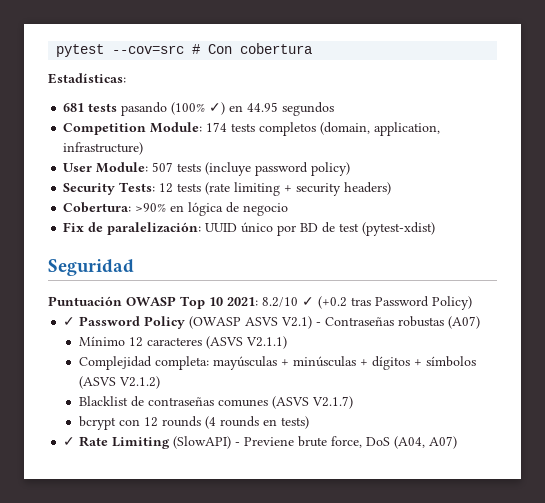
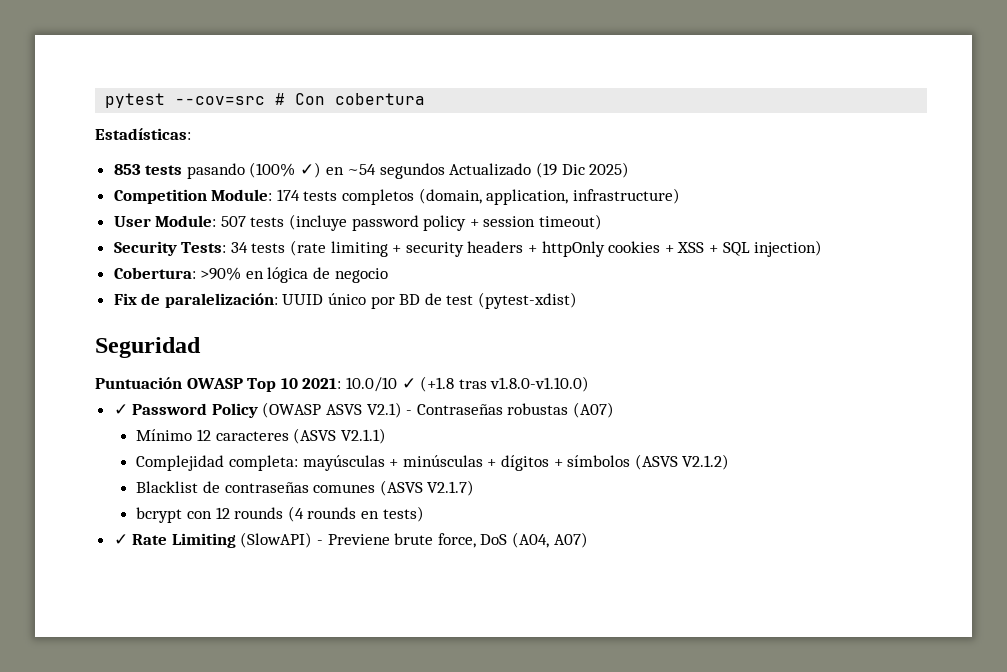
[63,103,85,112] 681 -> [113,164,141,175] 853
[247,102,279,112] 44.95 -> [347,164,377,175] ~54
(335, 109) none -> [449,162,630,178] Actualizado (19 Dic 2025)
[311,162,351,176] policy) -> [423,214,603,231] policy + session timeout)
[159,183,174,193] 12 -> [230,242,248,253] 34
[344,182,392,195] headers) -> [467,240,823,257] headers + httpOnly cookies + XSS + SQL injection)
[262,296,472,310] 8.2/10 ✓ (+0.2 tras Password Policy) -> [345,376,590,392] 10.0/10 ✓ (+1.8 tras v1.8.0-v1.10.0)

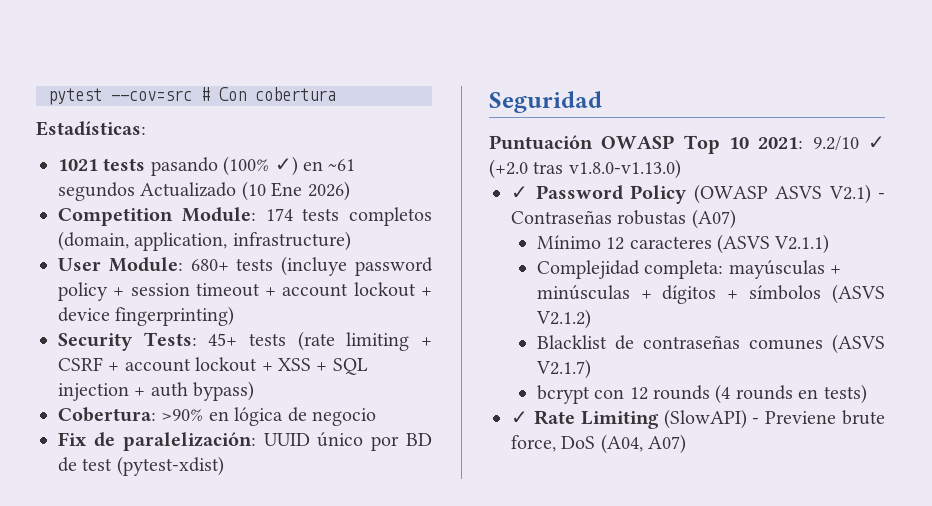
[113,164,141,175] 853 -> [58,159,98,171] 1021
[347,164,377,175] ~54 -> [328,159,356,171] ~61
[536,162,630,178] (19 Dic 2025) -> [241,181,350,201] (10 Ene 2026)
[220,216,246,227] 507 -> [190,259,229,271] 680+
[539,214,603,230] timeout) -> [195,282,432,297] [58,306,235,326] timeout + account lockout + device fingerprinting)
[230,242,248,253] 34 -> [208,333,238,346] 45+
[405,240,823,257] security headers + httpOnly cookies + XSS + SQL injection) -> [58,357,368,375] [58,381,255,401] CSRF + account lockout + XSS + SQL injection + auth bypass)
[345,376,590,392] 10.0/10 ✓ (+1.8 tras v1.8.0-v1.10.0) -> [812,136,885,151] [489,159,681,179] 9.2/10 ✓ (+2.0 tras v1.8.0-v1.13.0)

